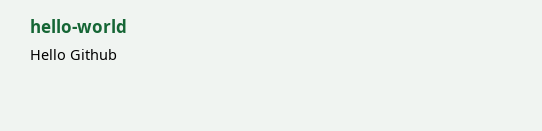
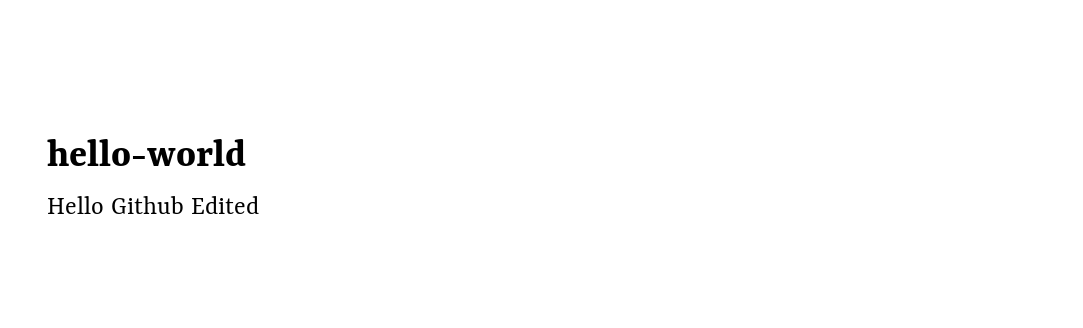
(117, 54) none -> [191,196,260,214] Edited

